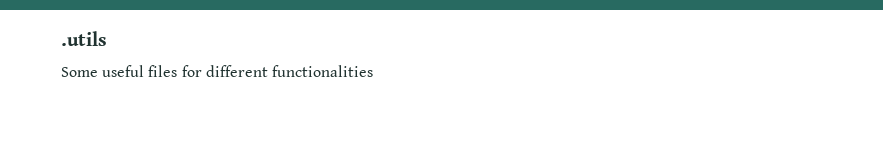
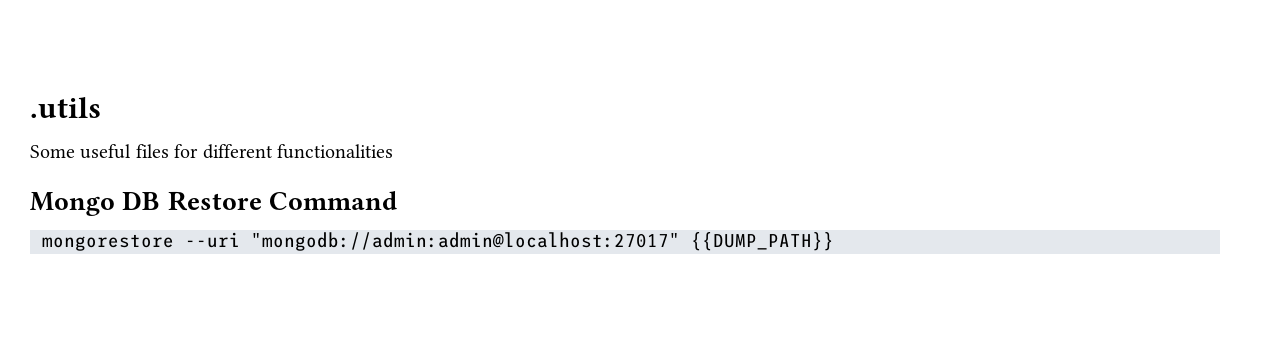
(373, 71) none -> [30,191,397,216] [42,232,834,251] // Mongo DB Restore Command // mongorestore --uri "mongodb://admin:admin@localhost:27017" {{DUMP_PATH}}

